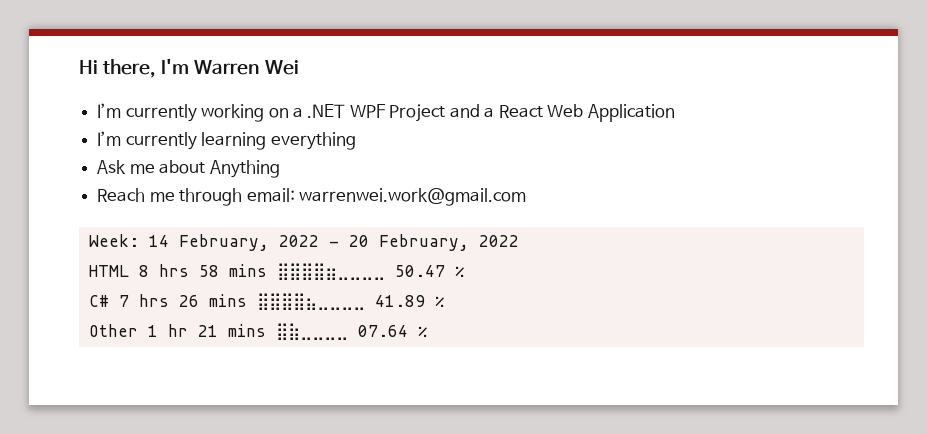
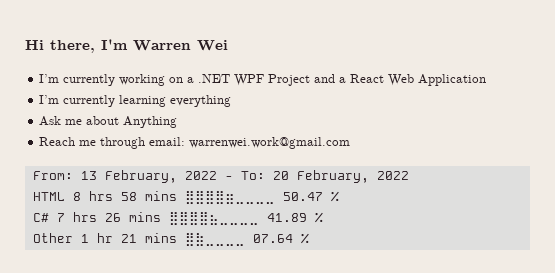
[88,234,169,247] Week: 14 -> [32,171,97,180] From: 13
(339, 244) none -> [240,171,265,180] To:

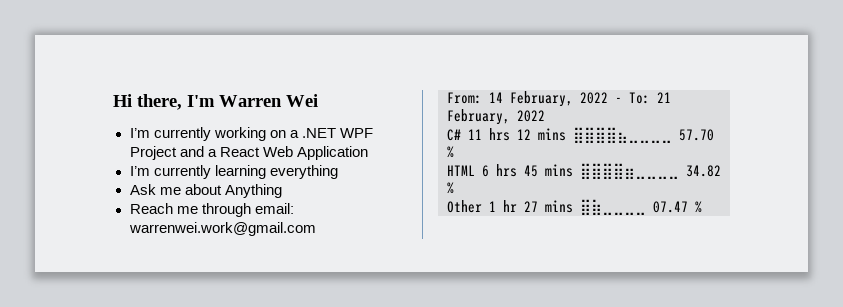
[80,171,97,180] 13 -> [489,92,503,103] 14
[272,171,289,180] 20 -> [657,92,671,103] 21
[32,191,339,204] [32,212,307,225] HTML 8 hrs 58 mins ⣿⣿⣿⣿⣶⣀⣀⣀⣀ 50.47 % // C# 7 hrs 26 mins ⣿⣿⣿⣿⣦⣀⣀⣀⣀ 41.89 -> [447,127,714,143] [447,146,454,158] [447,163,721,179] C# 11 hrs 12 mins ⣿⣿⣿⣿⣦⣀⣀⣀⣀ 57.70 % // HTML 6 hrs 45 mins ⣿⣿⣿⣿⣶⣀⣀⣀⣀ 34.82
[120,234,137,243] 21 -> [524,201,538,212] 27
[252,234,293,243] 07.64 -> [653,201,688,213] 07.47

